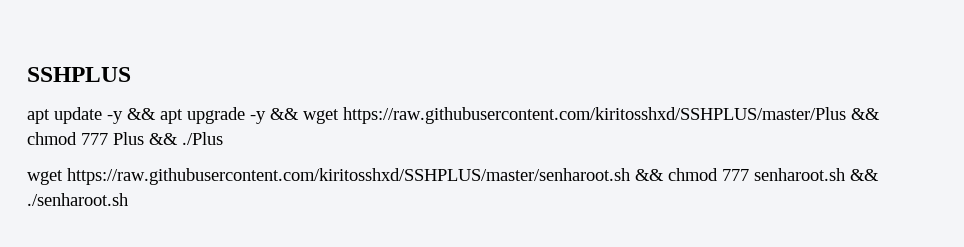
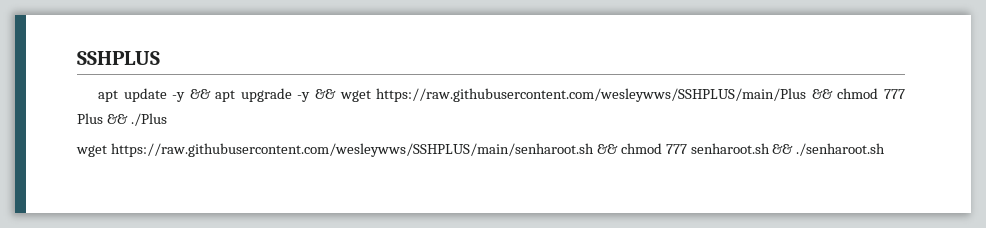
[343,107,846,124] https://raw.githubusercontent.com/kiritosshxd/SSHPLUS/master/Plus -> [376,88,807,102] https://raw.githubusercontent.com/wesleywws/SSHPLUS/main/Plus
[67,168,630,185] https://raw.githubusercontent.com/kiritosshxd/SSHPLUS/master/senharoot.sh -> [110,143,594,157] https://raw.githubusercontent.com/wesleywws/SSHPLUS/main/senharoot.sh

